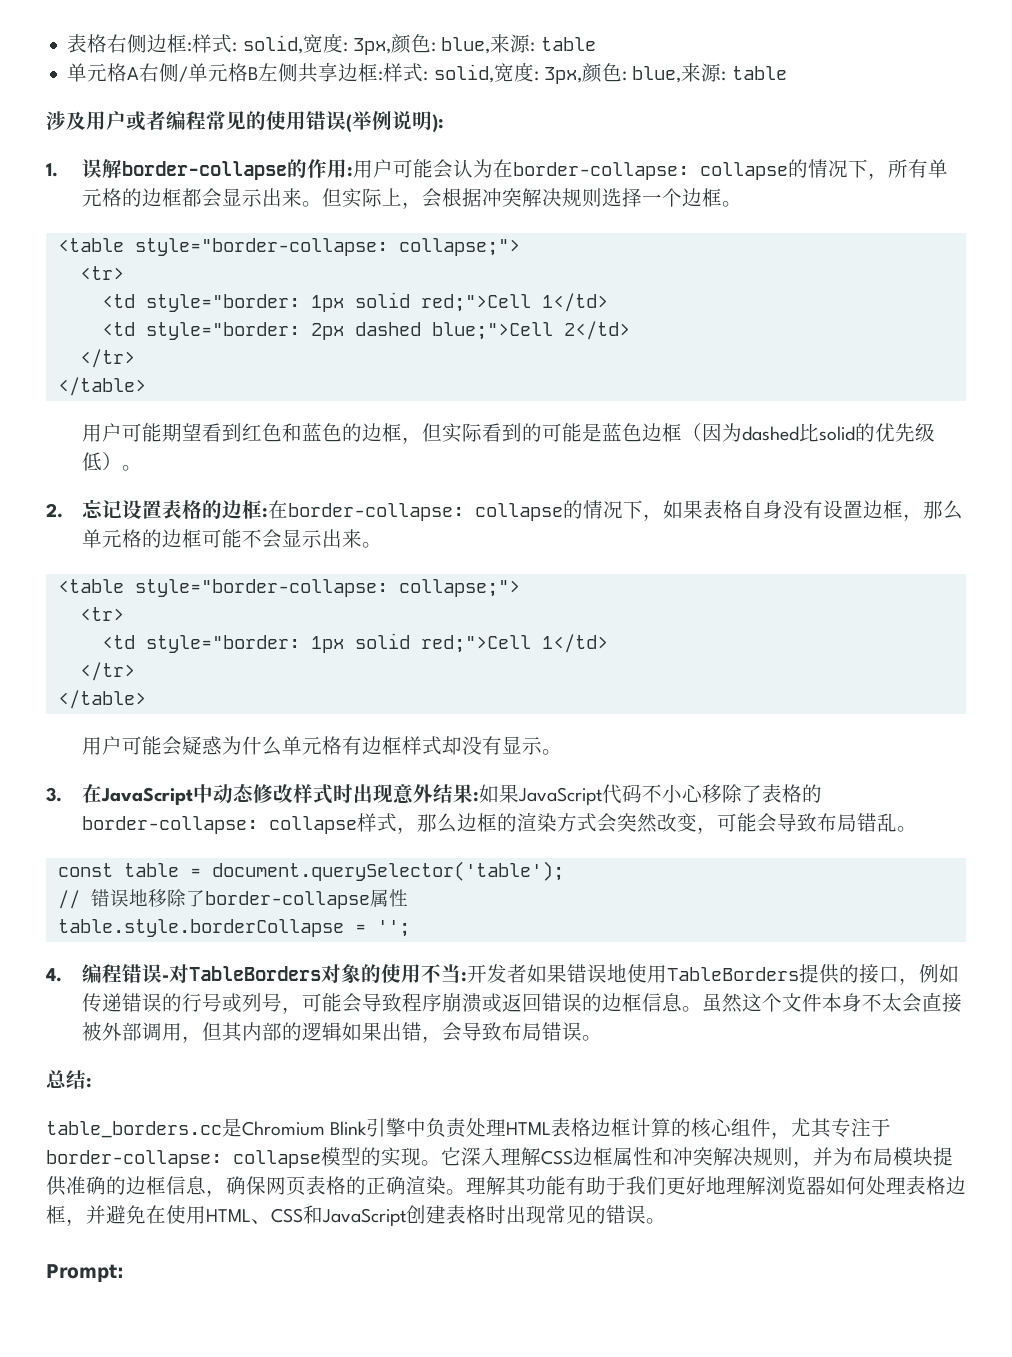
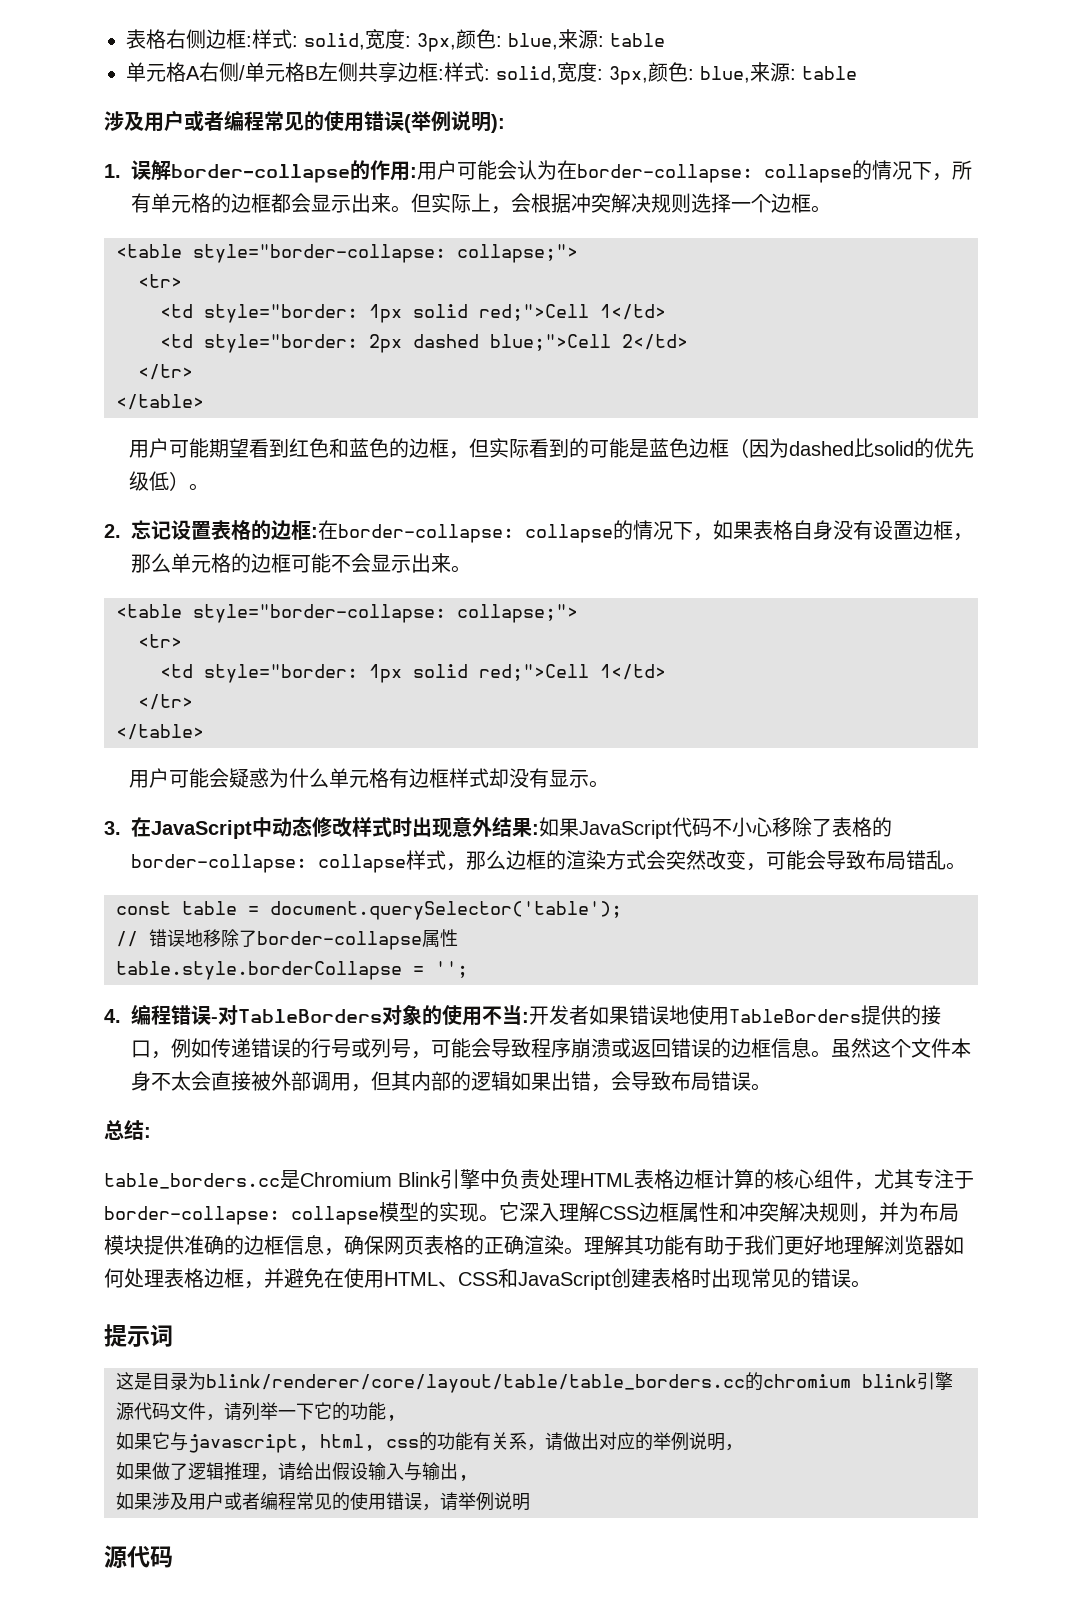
[46,1264,124,1282] Prompt: -> [104,1324,173,1347] [116,1372,953,1393] [116,1402,397,1421] [116,1432,743,1453] [116,1462,469,1481] [116,1492,530,1511] [104,1545,173,1569] 提示词 // 这是目录为blink/renderer/core/layout/table/table_borders.cc的chromium blink引擎源代码文件，请列举一下它的功能, // 如果它与javascript, html, css的功能有关系，请做出对应的举例说明， // 如果做了逻辑推理，请给出假设输入与输出, // 如果涉及用户或者编程常见的使用错误，请举例说明 // 源代码

